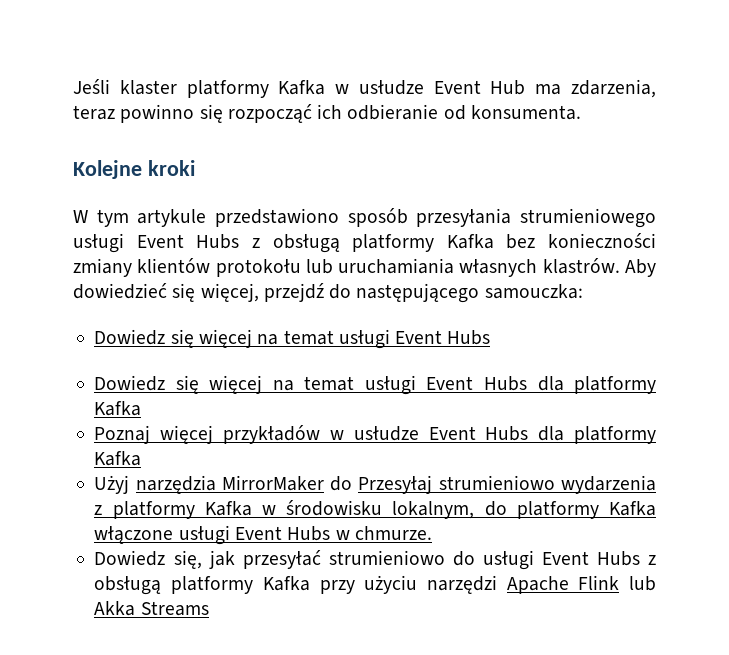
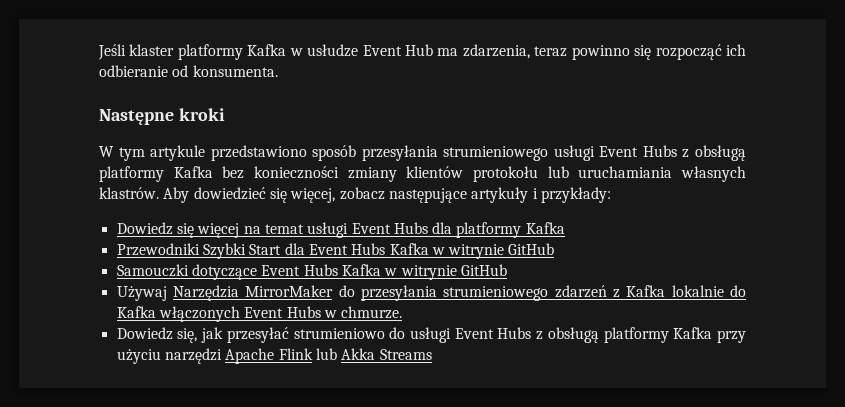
[73,160,142,179] Kolejne -> [99,109,174,125] Następne
[263,283,583,303] [94,329,491,349] przejdź do następującego samouczka: // Dowiedz się więcej na temat usługi Event Hubs -> [339,187,611,203] zobacz następujące artykuły i przykłady:
[94,425,657,444] [94,451,142,466] [94,475,656,494] [94,500,656,519] [94,525,230,545] Poznaj więcej przykładów w usłudze Event Hubs dla platformy Kafka // Użyj narzędzia MirrorMaker do Przesyłaj strumieniowo wydarzenia z platformy Kafka w środowisku lokalnym, do platformy Kafka włączone usługi -> [116,243,555,259] [116,264,507,280] [116,285,747,301] [116,306,240,322] Przewodniki Szybki Start dla Event Hubs Kafka w witrynie GitHub // Samouczki dotyczące Event Hubs Kafka w witrynie GitHub // Używaj Narzędzia MirrorMaker do przesyłania strumieniowego zdarzeń z Kafka lokalnie do Kafka włączonych

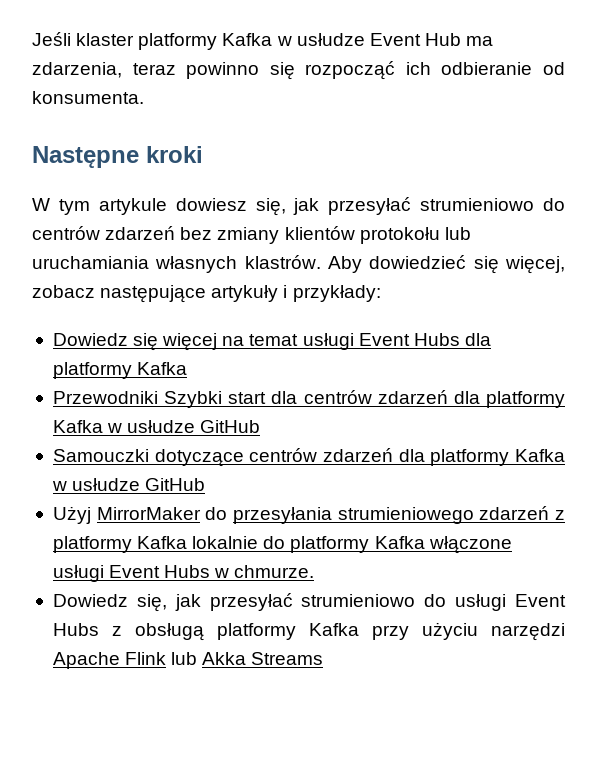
[210,145,746,161] [99,166,339,182] przedstawiono sposób przesyłania strumieniowego usługi Event Hubs z obsługą platformy Kafka bez konieczności -> [175,197,565,216] [32,226,213,240] dowiesz się, jak przesyłać strumieniowo do centrów zdarzeń bez
[249,243,505,259] Start dla Event Hubs Kafka w witrynie -> [228,390,565,408] [52,420,196,433] start dla centrów zdarzeń dla platformy Kafka w usłudze
[261,264,507,280] [116,285,239,301] Event Hubs Kafka w witrynie GitHub // Używaj Narzędzia -> [249,448,565,466] [51,478,206,491] [52,506,91,524] centrów zdarzeń dla platformy Kafka w usłudze GitHub // Użyj
(620, 293) none -> [52,536,132,553] platformy
[116,306,240,322] Kafka włączonych -> [290,536,512,554] [52,565,104,582] platformy Kafka włączone usługi

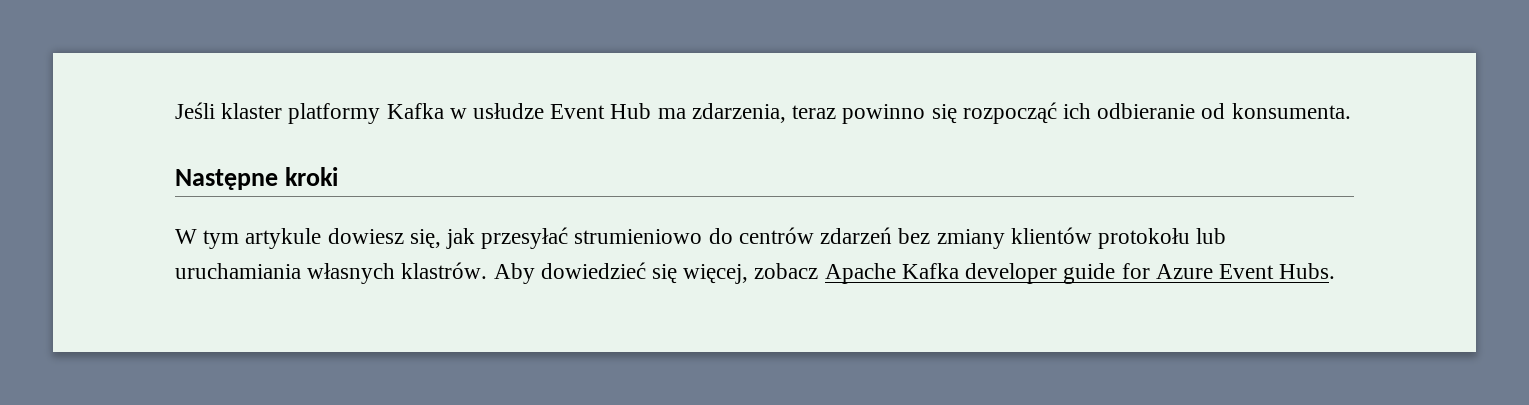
[100,285,381,303] [52,333,491,351] [52,362,188,379] [52,390,565,408] [52,420,261,433] [52,448,565,467] [51,478,206,491] [52,506,566,524] [52,536,512,554] [52,565,315,582] [52,593,566,612] [52,622,566,641] [52,652,324,669] następujące artykuły i przykłady: // Dowiedz się więcej na temat usługi Event Hubs dla platformy Kafka // Przewodniki Szybki start dla centrów zdarzeń dla platformy Kafka w usłudze GitHub // Samouczki dotyczące centrów zdarzeń dla platformy Kafka w usłudze GitHub // Użyj MirrorMaker do przesyłania strumieniowego zdarzeń z platformy Kafka lokalnie do platformy Kafka włączone usługi Event Hubs w chmurze. // Dowiedz się, jak przesyłać strumieniowo do usługi Event Hubs z obsługą platformy Kafka przy użyciu narzędzi Apache Flink lub Akka Streams -> [824,263,1336,284] Apache Kafka developer guide for Azure Event Hubs.

